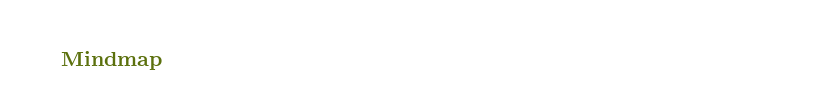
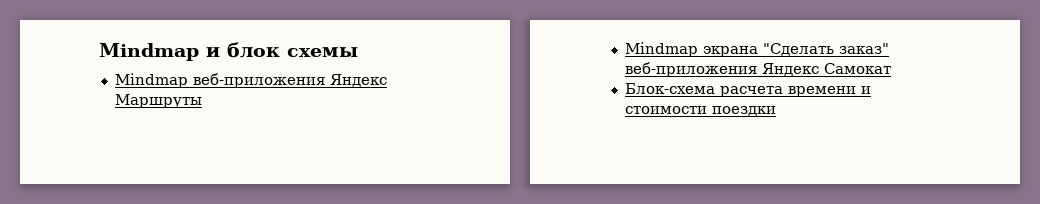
[61,51,162,70] Mindmap -> [99,42,358,61] [114,73,387,88] [114,94,202,108] [624,42,889,57] [624,62,891,77] [624,83,871,97] [624,106,776,116] Mindmap и блок схемы // Mindmap веб-приложения Яндекс Маршруты // Mindmap экрана "Сделать заказ" веб-приложения Яндекс Самокат // Блок-схема расчета времени и стоимости поездки

